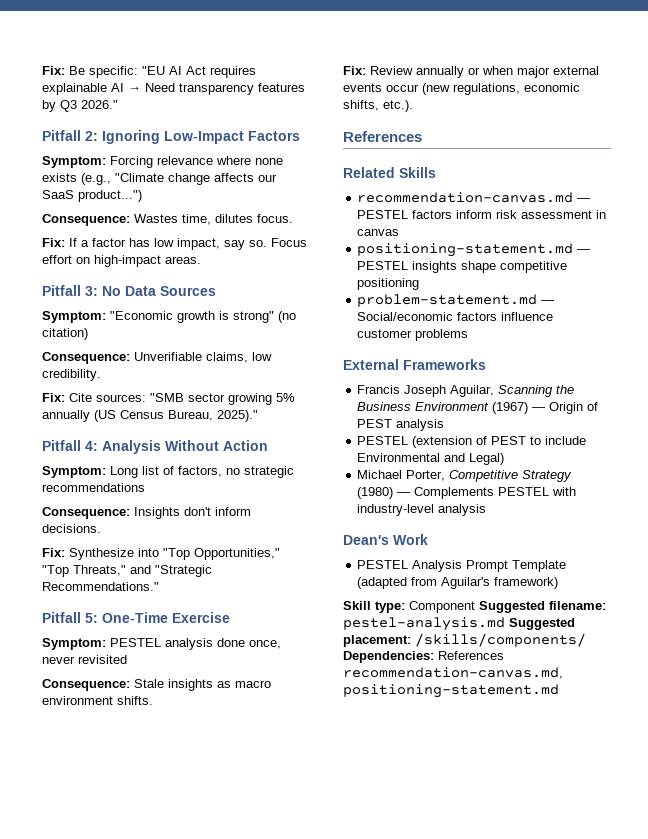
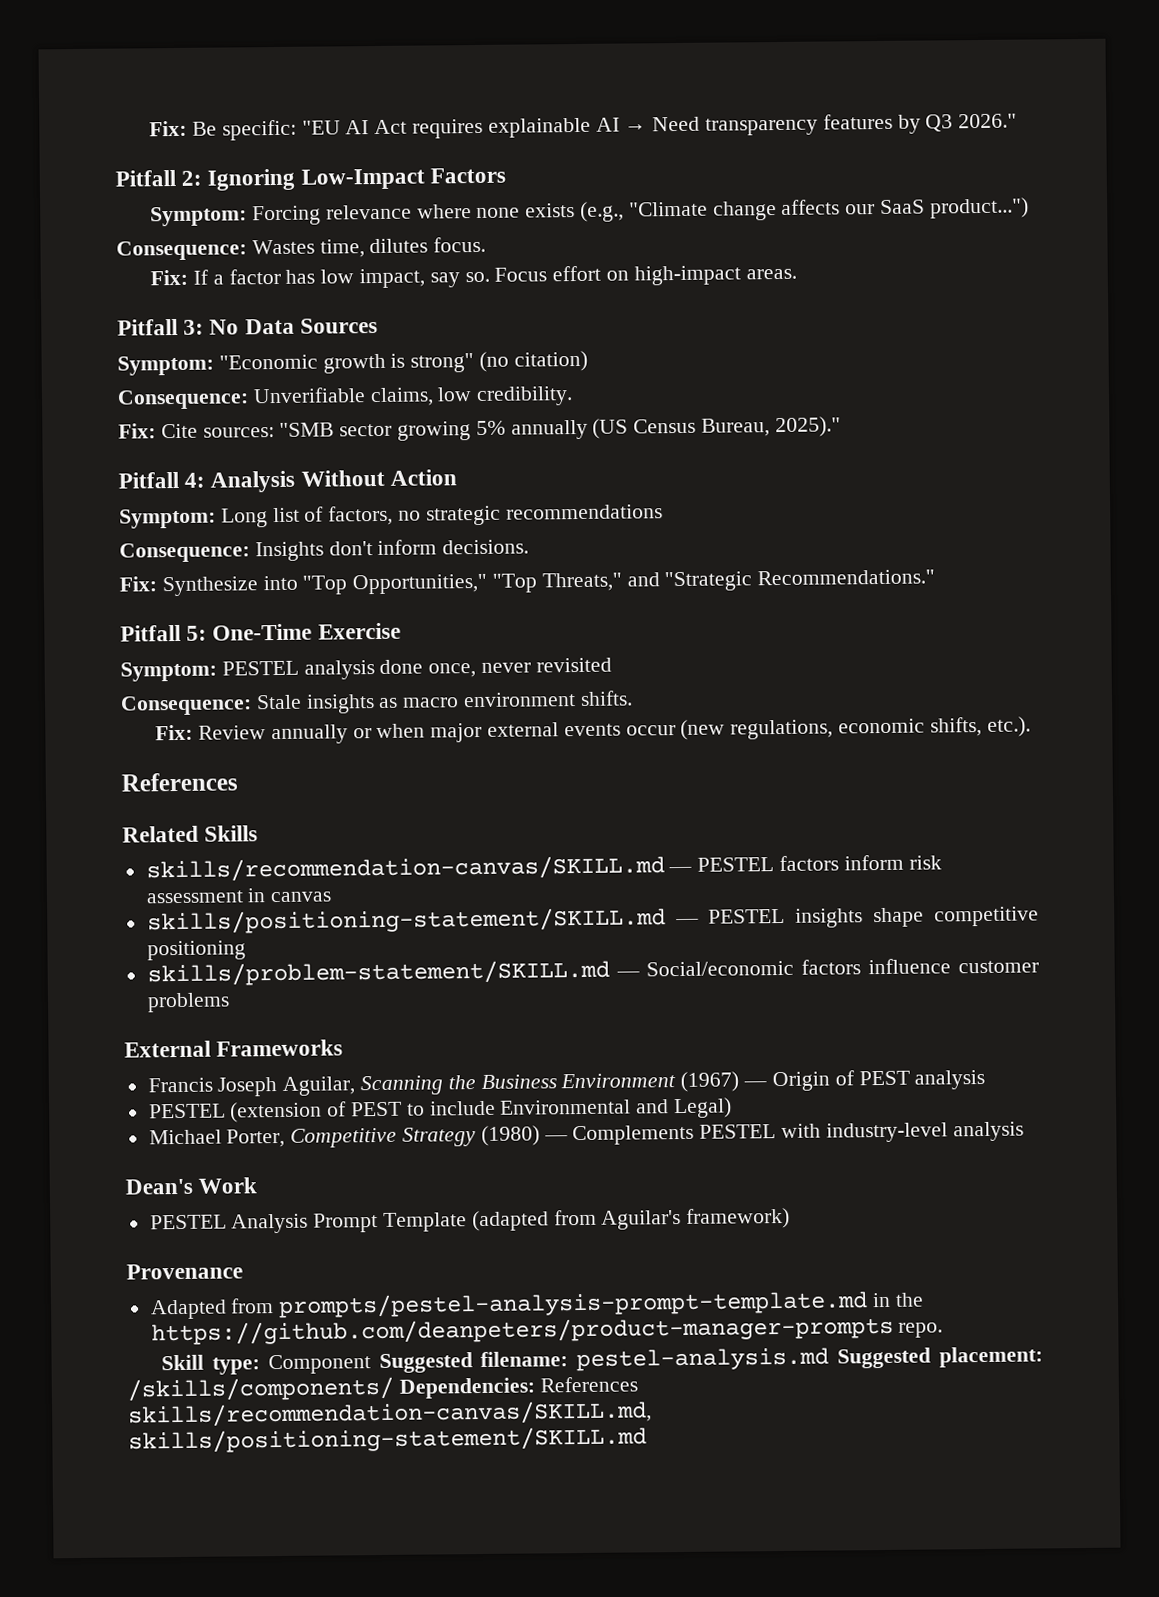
[357,192,574,203] recommendation-canvas.md -> [145,855,665,883] skills/recommendation-canvas/SKILL.md
[357,243,574,257] positioning-statement.md -> [146,907,666,935] skills/positioning-statement/SKILL.md
[357,294,538,307] problem-statement.md -> [146,959,610,987] skills/problem-statement/SKILL.md
(559, 583) none -> [126,1263,243,1280] [149,1290,924,1320] [150,1315,944,1346] // Provenance // Adapted from prompts/pestel-analysis-prompt-template.md in the https://github.com/deanpeters/product-manager-prompts repo.
[343,667,563,679] [343,684,559,698] recommendation-canvas.md, positioning-statement.md -> [128,1400,652,1428] [128,1426,647,1454] skills/recommendation-canvas/SKILL.md, skills/positioning-statement/SKILL.md

